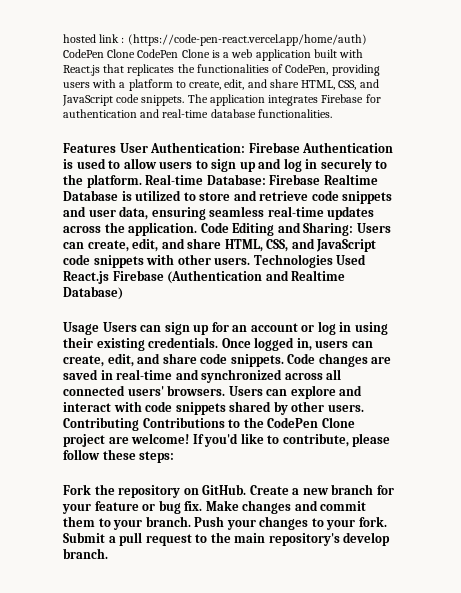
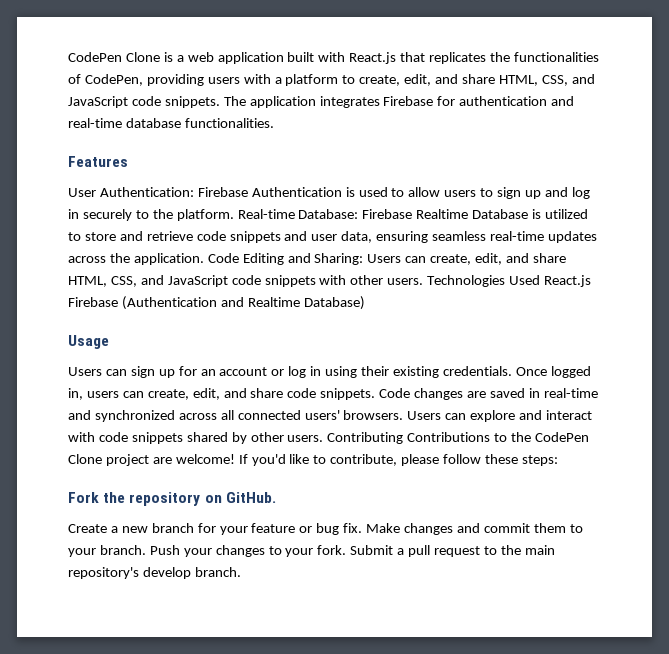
[63,34,367,46] [63,49,136,58] hosted link : (https://code-pen-react.vercel.app/home/auth) CodePen Clone -> (68, 57) none
(116, 148) none -> (128, 161) //
(99, 328) none -> (109, 342) //
(247, 489) none -> (276, 497) //

